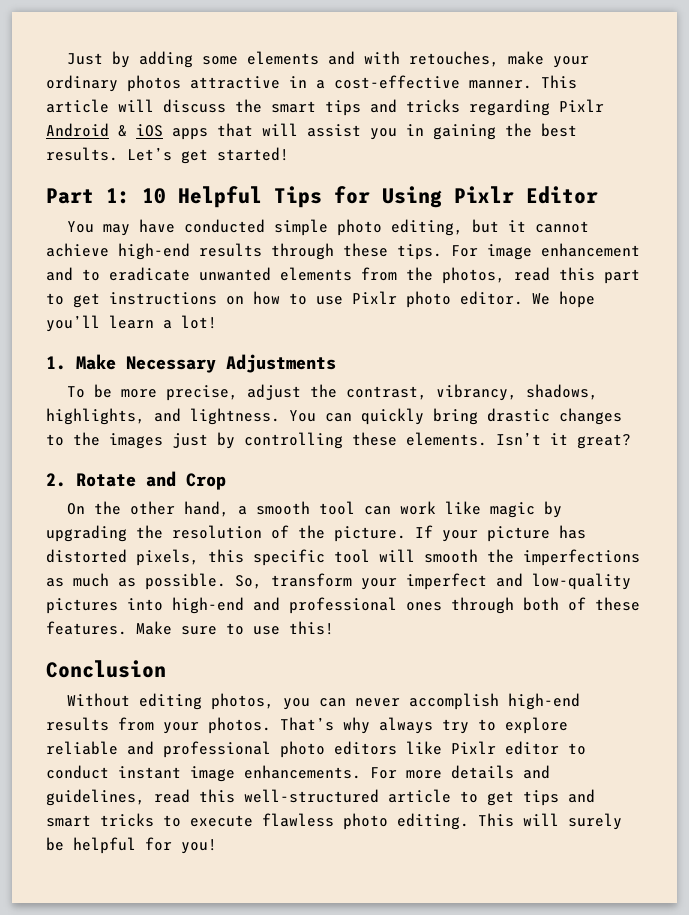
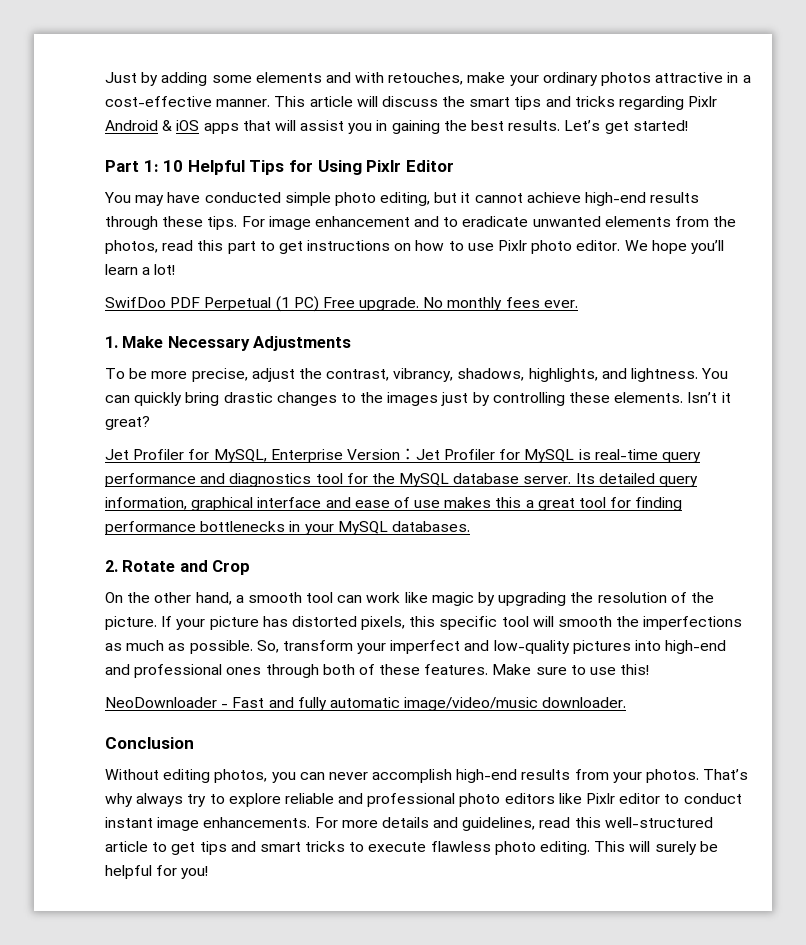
(217, 322) none -> [105,296,578,312] // SwifDoo PDF Perpetual (1 PC) Free upgrade. No monthly fees ever.
(631, 441) none -> [105,448,702,463] [105,473,699,487] [105,497,683,511] [105,521,470,535] // Jet Profiler for MySQL, Enterprise Version：Jet Profiler for MySQL is real-time query performance and diagnostics tool for the MySQL database server. Its detailed query information, graphical interface and ease of use makes this a great tool for finding performance bottlenecks in your MySQL databases.
(334, 628) none -> [105,697,627,711] // NeoDownloader - Fast and fully automatic image/video/music downloader.

